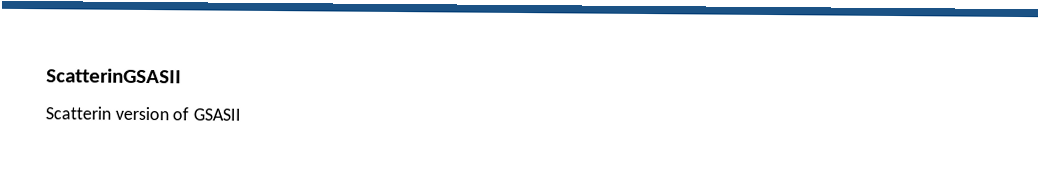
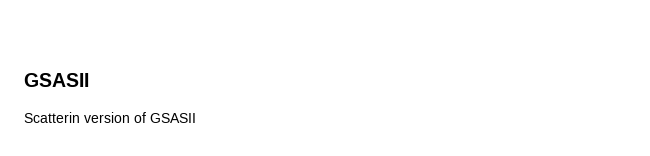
[46,68,182,84] ScatterinGSASII -> [24,73,89,87] GSASII

